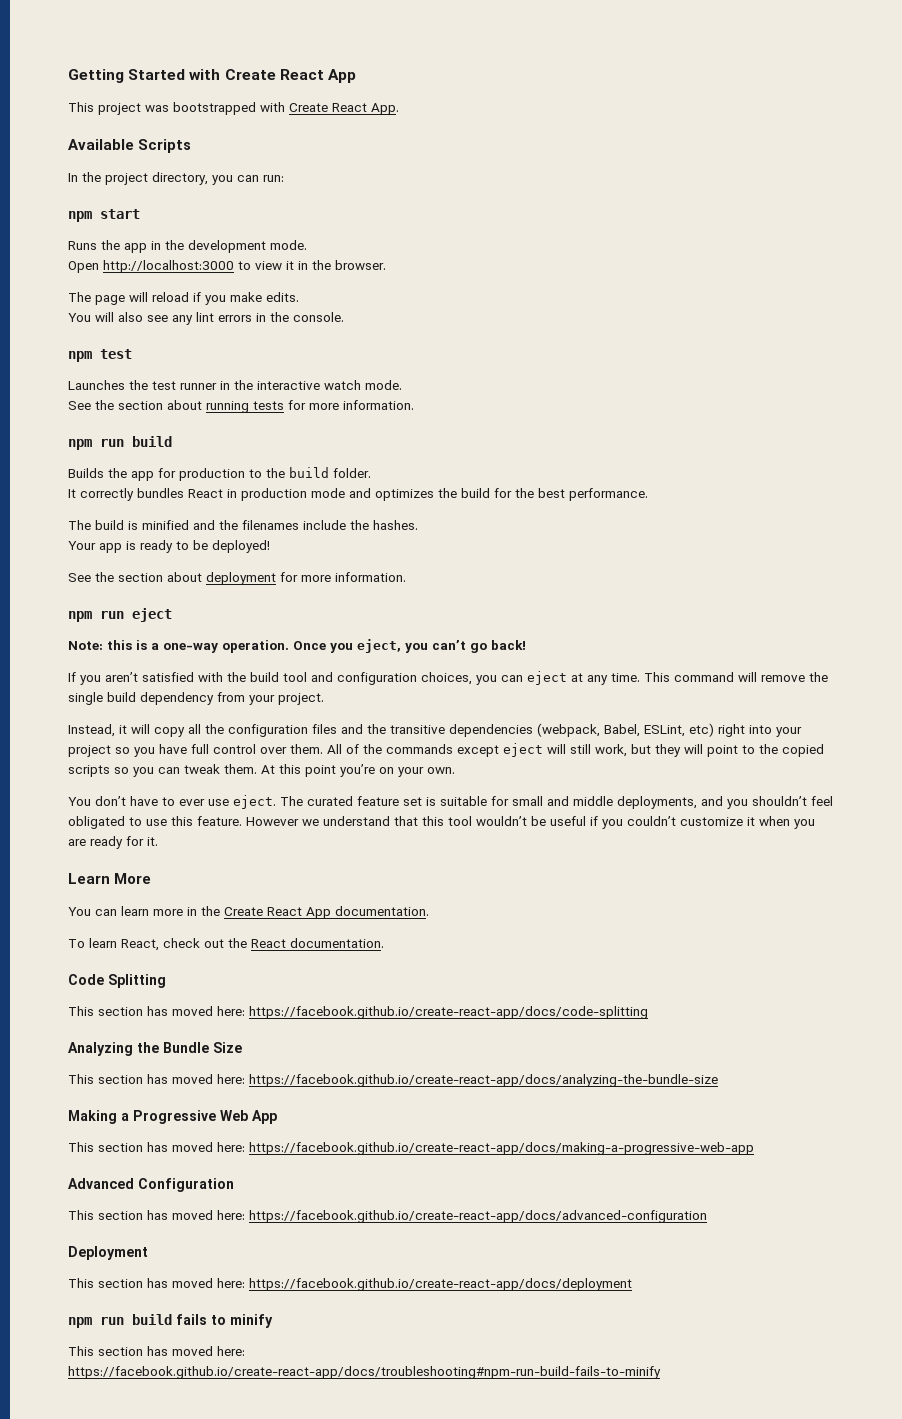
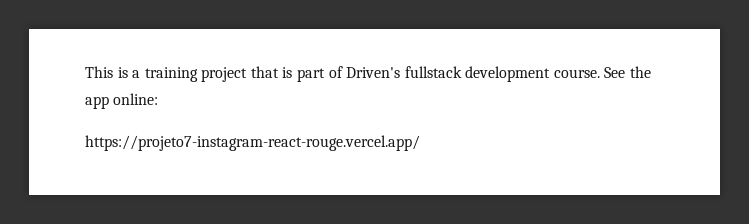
[68,69,356,83] [68,102,399,115] [68,139,192,153] [68,172,284,185] [68,209,140,222] [68,240,307,253] [68,260,386,273] [68,292,299,305] [68,312,344,325] [68,349,132,362] [68,380,402,390] [68,400,414,413] [68,436,172,450] [68,467,371,481] [68,488,648,501] [68,520,418,530] [68,540,270,553] [68,572,406,585] [68,608,172,622] [68,639,526,653] [68,671,828,685] [68,692,324,705] [68,723,802,737] [68,743,824,757] [68,764,455,777] [68,795,833,809] [68,816,815,829] [68,836,158,849] [68,873,152,884] [68,906,429,919] [68,938,384,951] [68,974,166,988] [68,1006,648,1019] [68,1042,242,1056] [68,1074,718,1087] [68,1110,277,1124] [68,1142,754,1155] [68,1178,234,1192] [68,1210,707,1223] [68,1246,148,1260] [68,1278,632,1291] [68,1314,273,1328] [68,1346,245,1356] [68,1366,661,1379] Getting Started with Create React App // This project was bootstrapped with Create React App. // Available Scripts // In the project directory, you can run: // npm start // Runs the app in the development mode. // Open http://localhost:3000 to view it in the browser. // The page will reload if you make edits. // You will also see any lint errors in the console. // npm test // Launches the test runner in the interactive watch mode. // See the section about running tests for more information. // npm run build // Builds the app for production to the build folder. // It correctly bundles React in production mode and optimizes the build for the best performance. // The build is minified and the filenames include the hashes. // Your app is ready to be deployed! // See the section about deployment for more information. // npm run eject // Note: this is a one-way operation. Once you eject, you can’t go back! // If you aren’t satisfied with the build tool and configuration choices, you can eject at any time. This command will remove the single build dependency from your project. // Instead, it will copy all the configuration files and the transitive dependencies (webpack, Babel, ESLint, etc) right into your project so you have full control over them. All of the commands except eject will still work, but they will point to the copied scripts so you can tweak them. At this point you’re on your own. // You don’t have to ever use eject. The curated feature set is suitable for small and middle deployments, and you shouldn’t feel obligated to use this feature. However we understand that this tool wouldn’t be useful if you couldn’t customize it when you are ready for it. // Learn More // You can learn more in the Create React App documentation. // To learn React, check out the React documentation. // Code Splitting // This section has moved here: https://facebook.github.io/create-react-app/docs/code-splitting // Analyzing the Bundle Size // This section has moved here: https://facebook.github.io/create-react-app/docs/analyzing-the-bundle-size // Making a Progressive Web App // This section has moved here: https://facebook.github.io/create-react-app/docs/making-a-progressive-web-app // Advanced Configuration // This section has moved here: https://facebook.github.io/create-react-app/docs/advanced-configuration // Deployment // This section has moved here: https://facebook.github.io/create-react-app/docs/deployment // npm run build fails to minify // This section has moved here: https://facebook.github.io/create-react-app/docs/troubleshooting#npm-run-build-fails-to-minify -> [85,66,651,82] [85,93,159,109] [85,135,420,151] This is a training project that is part of Driven's fullstack development course. See the app online: // https://projeto7-instagram-react-rouge.vercel.app/

